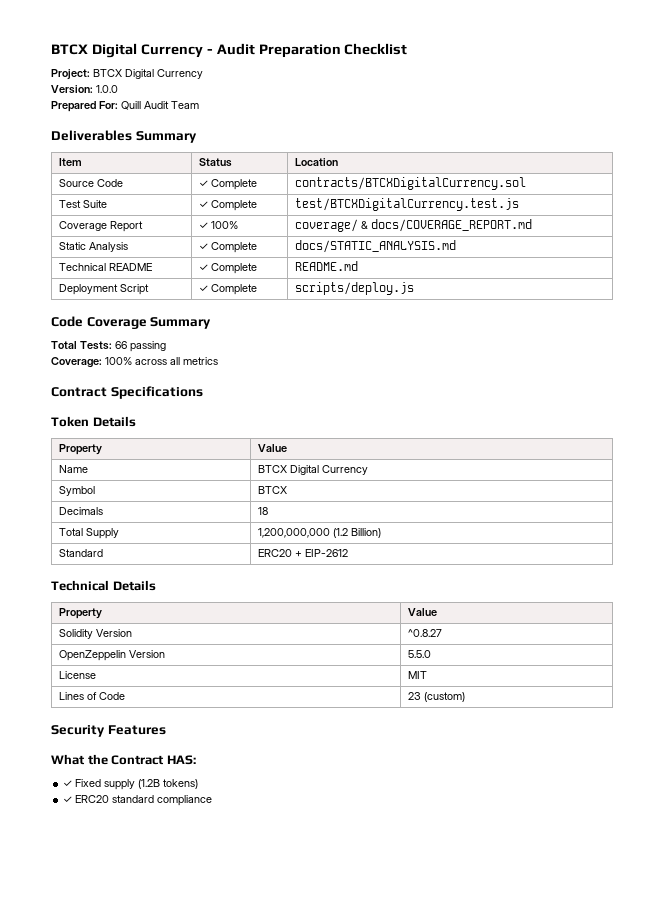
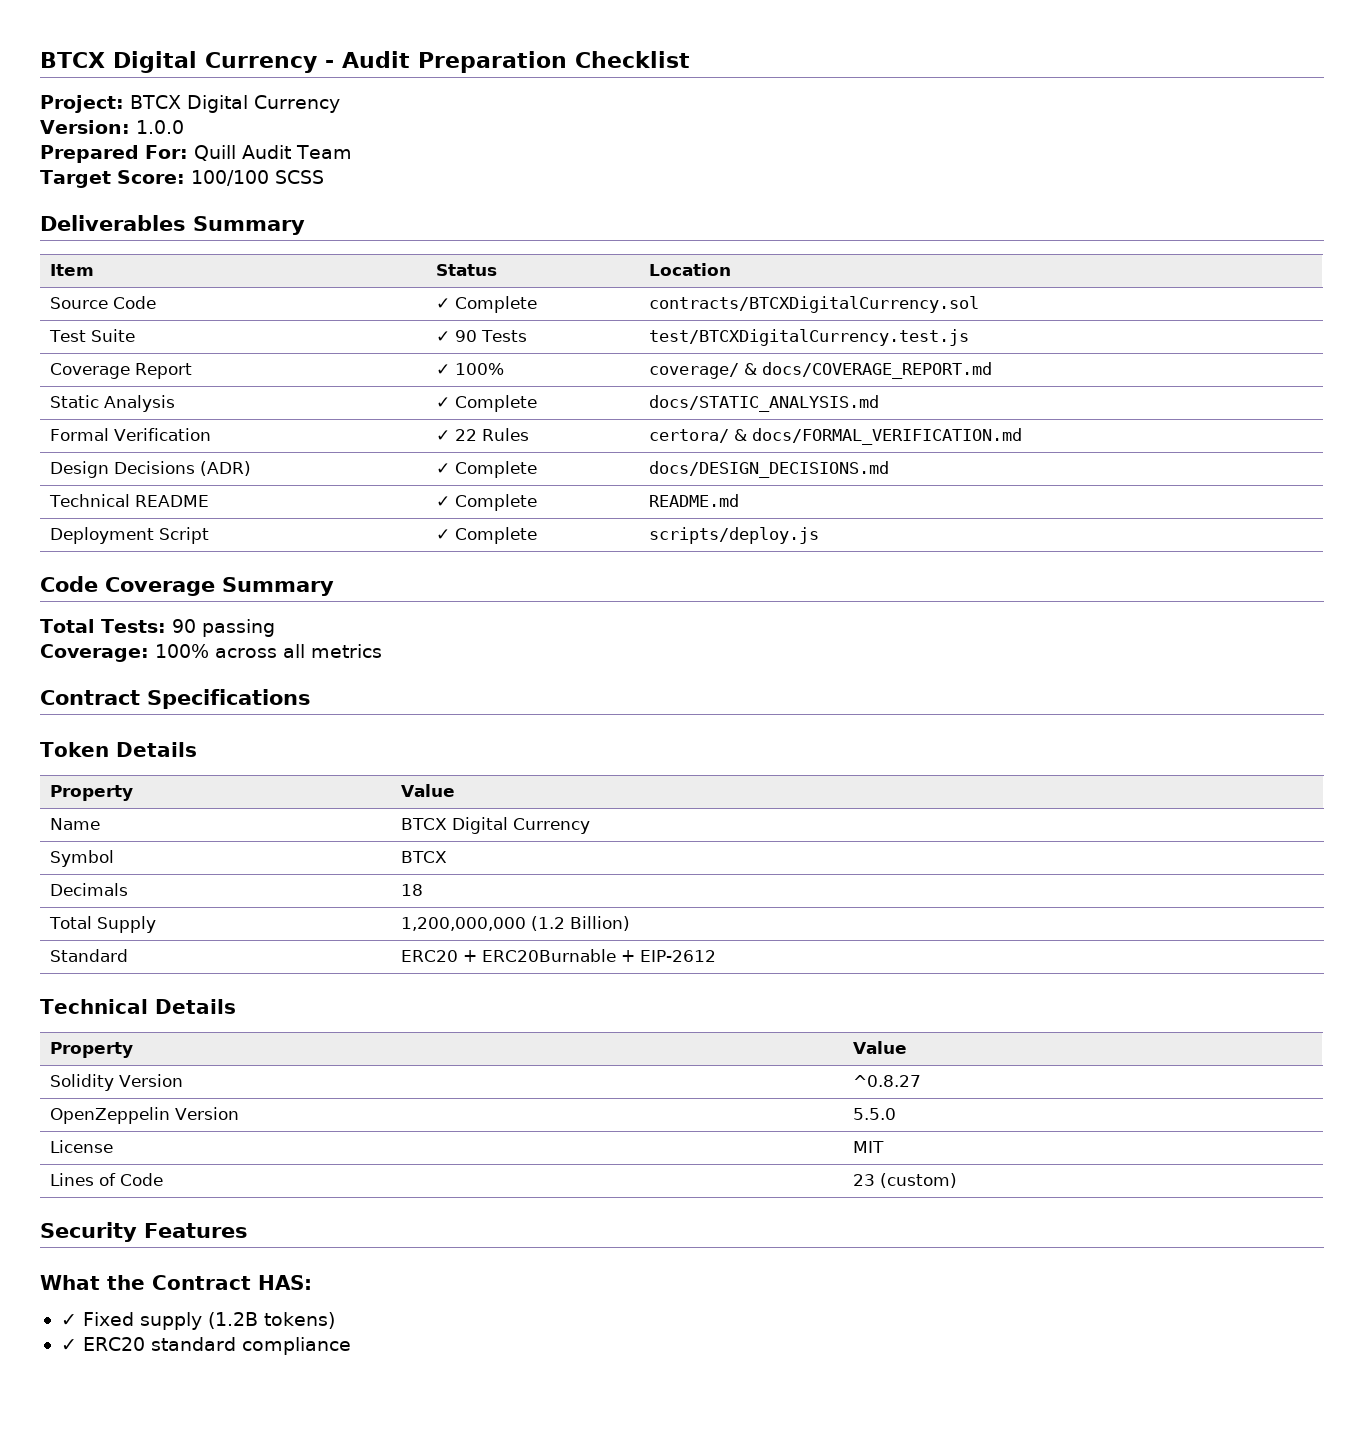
(199, 105) none -> [40,170,324,188] // Target Score: 100/100 SCSS
[211,200,258,211] Complete -> [455,330,528,342] 90 Tests
(457, 246) none -> [50,428,212,441] [436,428,530,441] [649,428,1023,445] [50,461,252,478] [436,461,538,478] [649,461,890,478] // Formal Verification | ✓ 22 Rules | certora/ & docs/FORMAL_VERIFICATION.md // Design Decisions (ADR) | ✓ Complete | docs/DESIGN_DECISIONS.md
[115,341,127,349] 66 -> [171,619,196,633] 90
(303, 554) none -> [482,949,636,962] ERC20Burnable +

